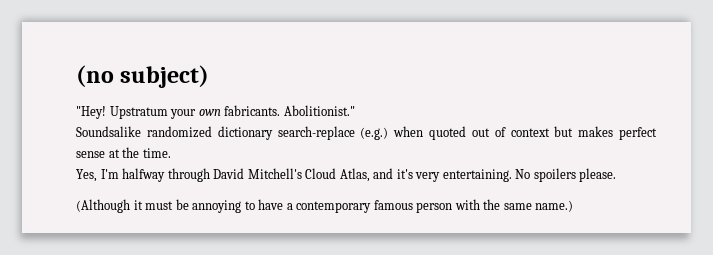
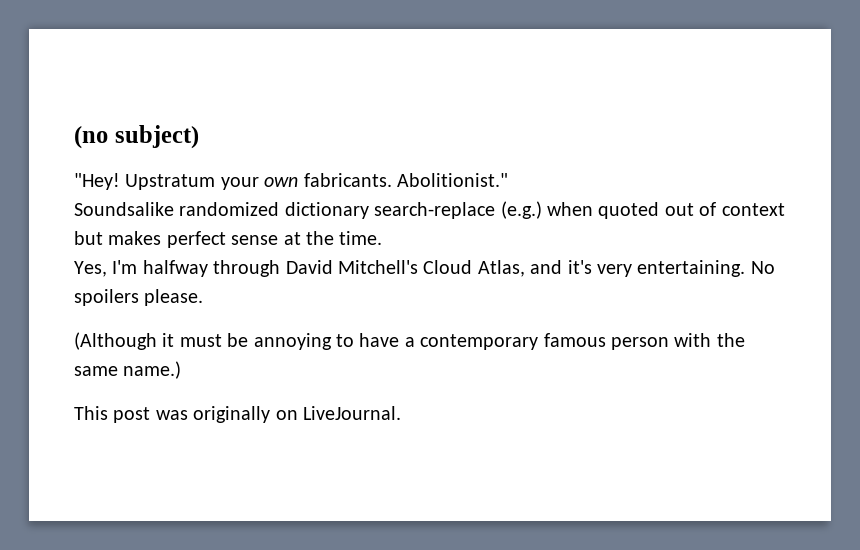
(574, 206) none -> [74,406,401,423] // This post was originally on LiveJournal.

